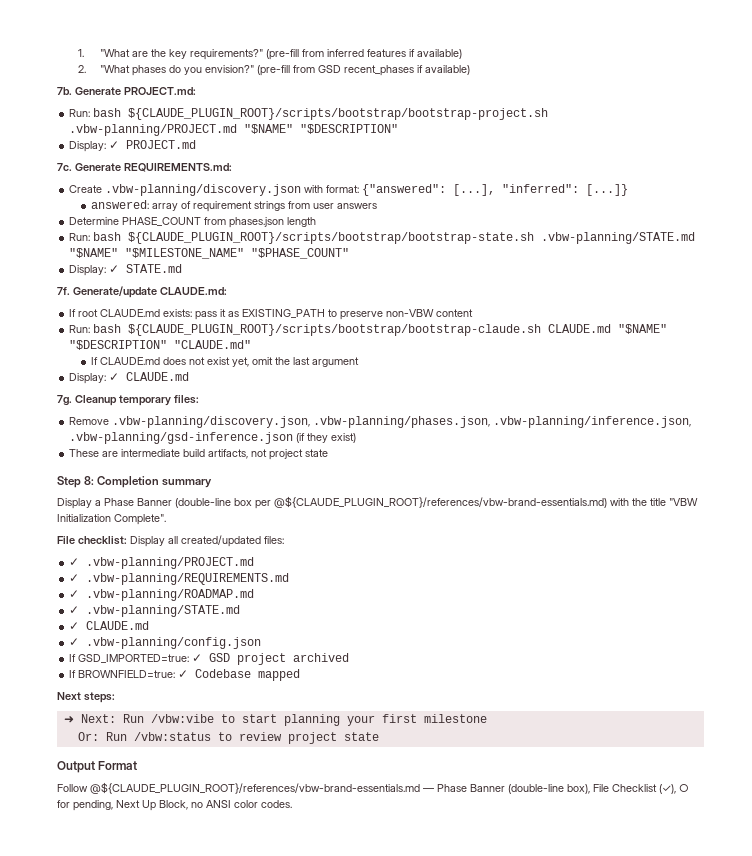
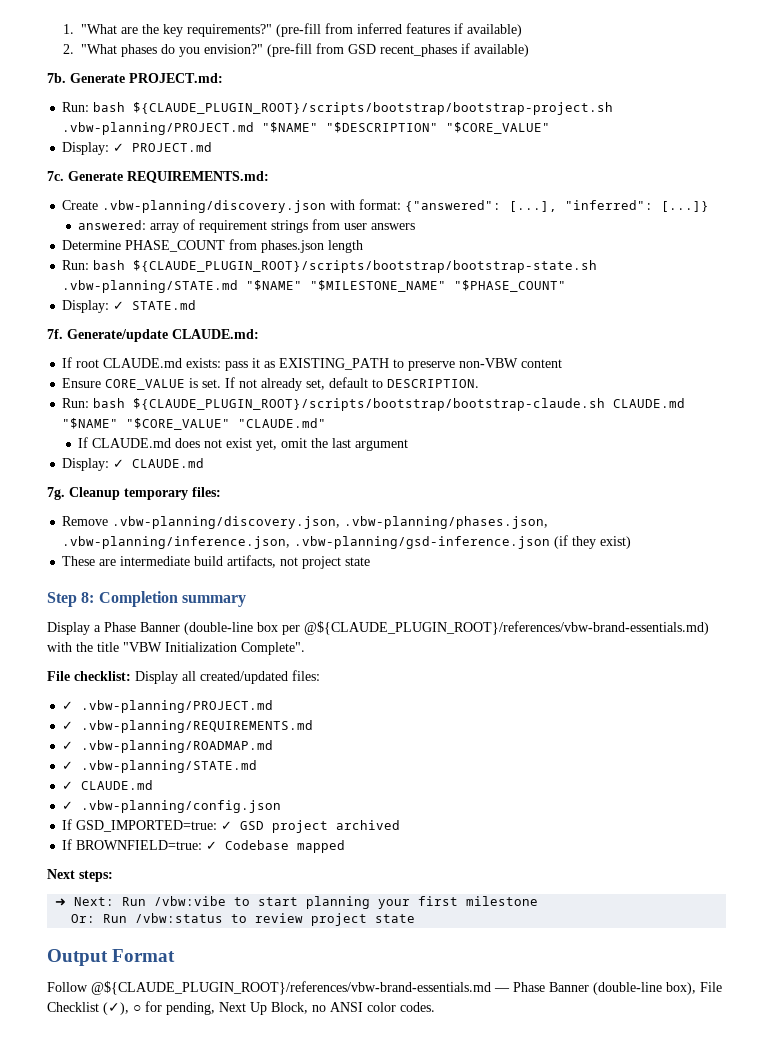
(399, 129) none -> [446,122,551,134] "$CORE_VALUE"
(474, 313) none -> [62,377,480,391] // Ensure CORE_VALUE is set. If not already set, default to DESCRIPTION.
[69,340,168,350] "$DESCRIPTION" -> [126,418,231,430] "$CORE_VALUE"

